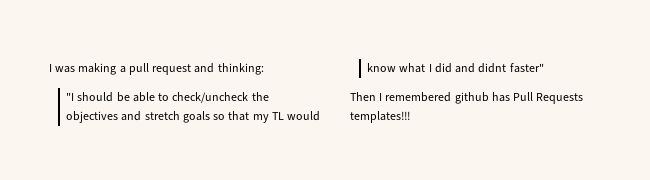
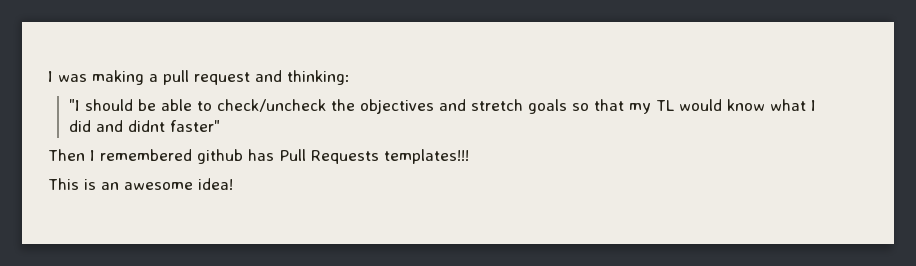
(410, 117) none -> [48,178,233,190] // This is an awesome idea!

